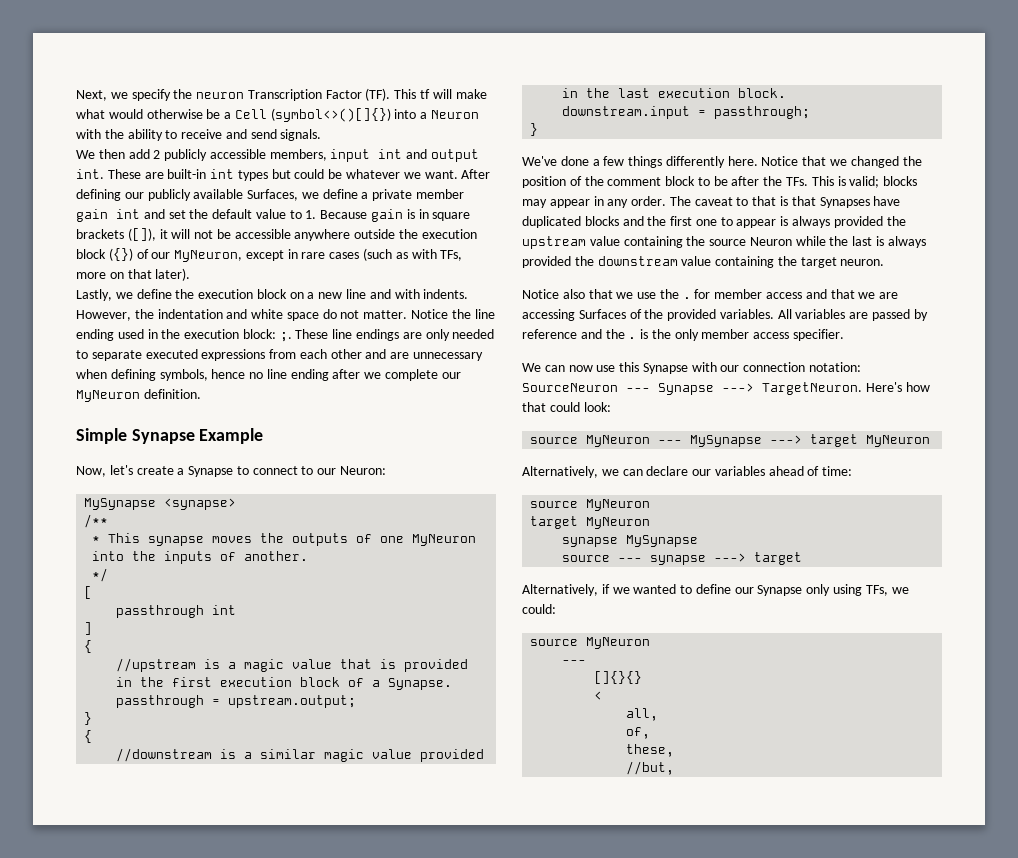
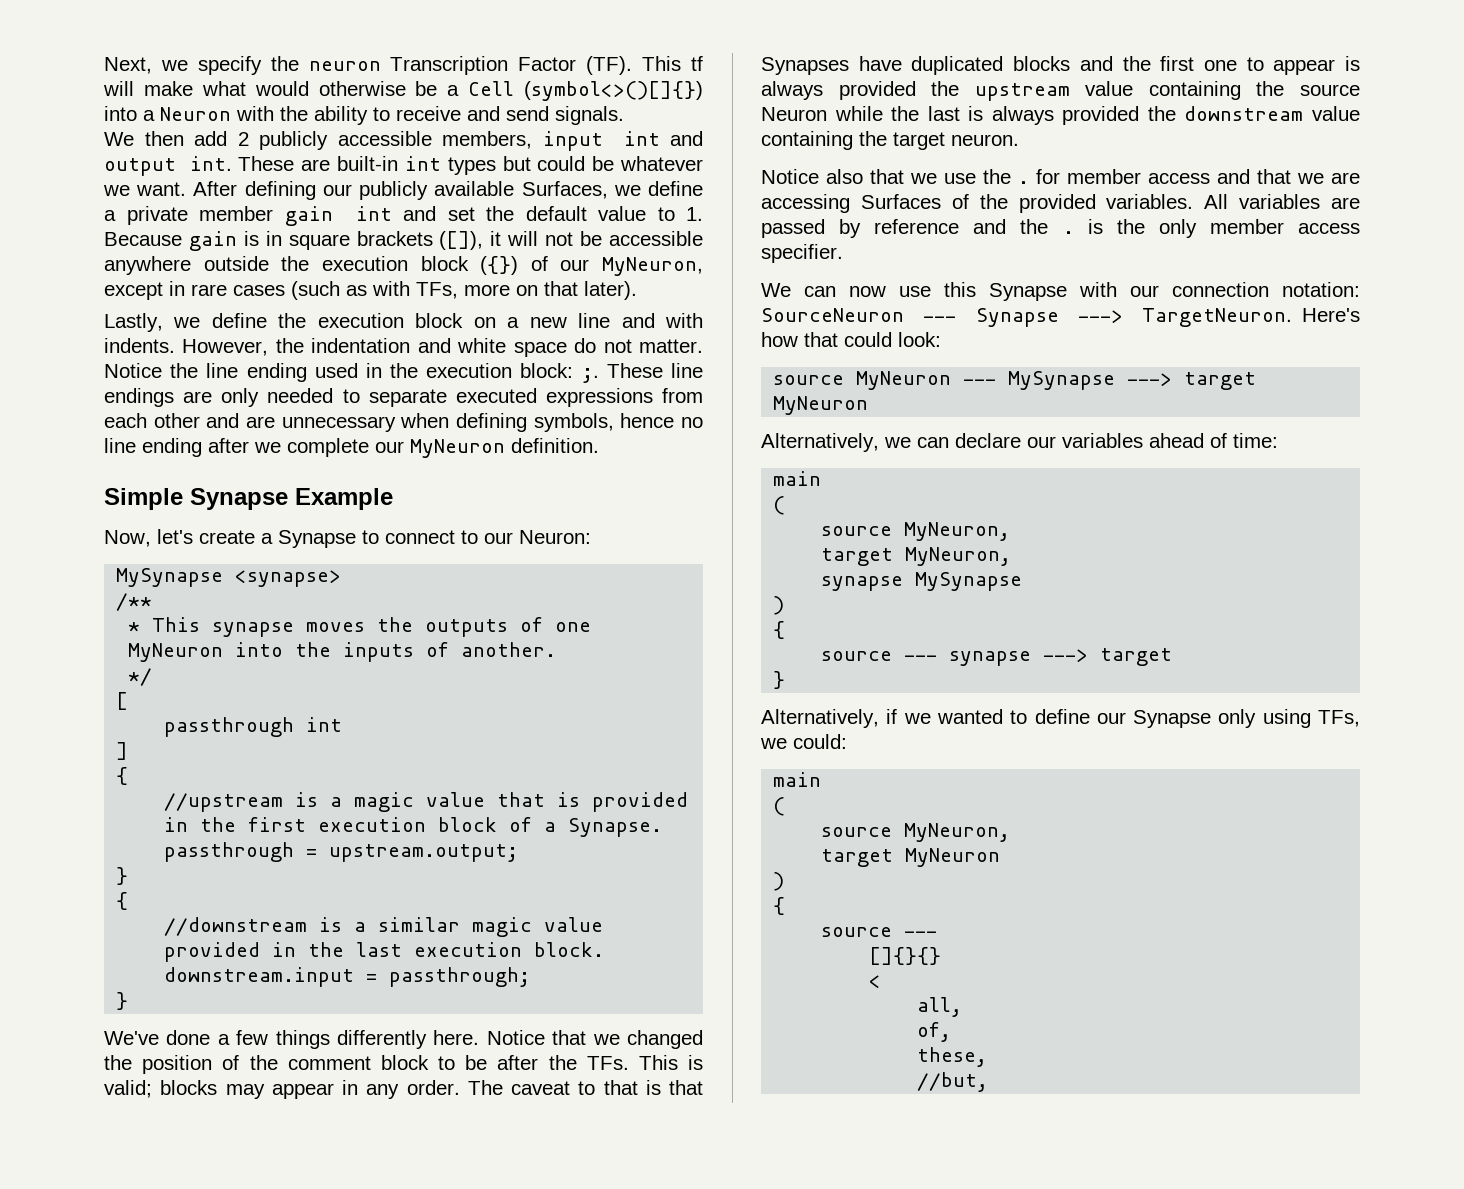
[530,499,651,511] [530,516,651,529] // source MyNeuron // target MyNeuron -> [773,471,822,486] [773,496,786,515] [821,522,1011,541] [821,547,1012,566] // main // ( // source MyNeuron, // target MyNeuron,
(699, 541) none -> [773,596,785,615] [773,621,786,639] // ) // {
(803, 558) none -> [773,671,786,689] // }
[530,637,651,649] // source MyNeuron // -> [773,772,822,787] [773,797,786,816] [821,823,1011,842] [821,848,1001,867] [773,872,785,891] [773,897,786,915] [821,927,893,937] // main // ( // source MyNeuron, // target MyNeuron // ) // { // source

